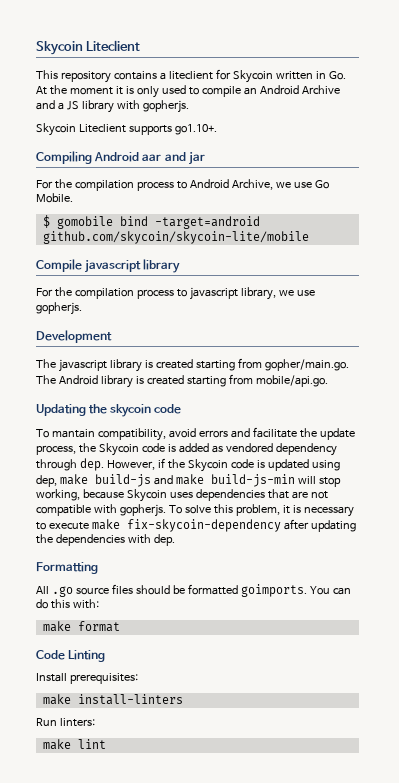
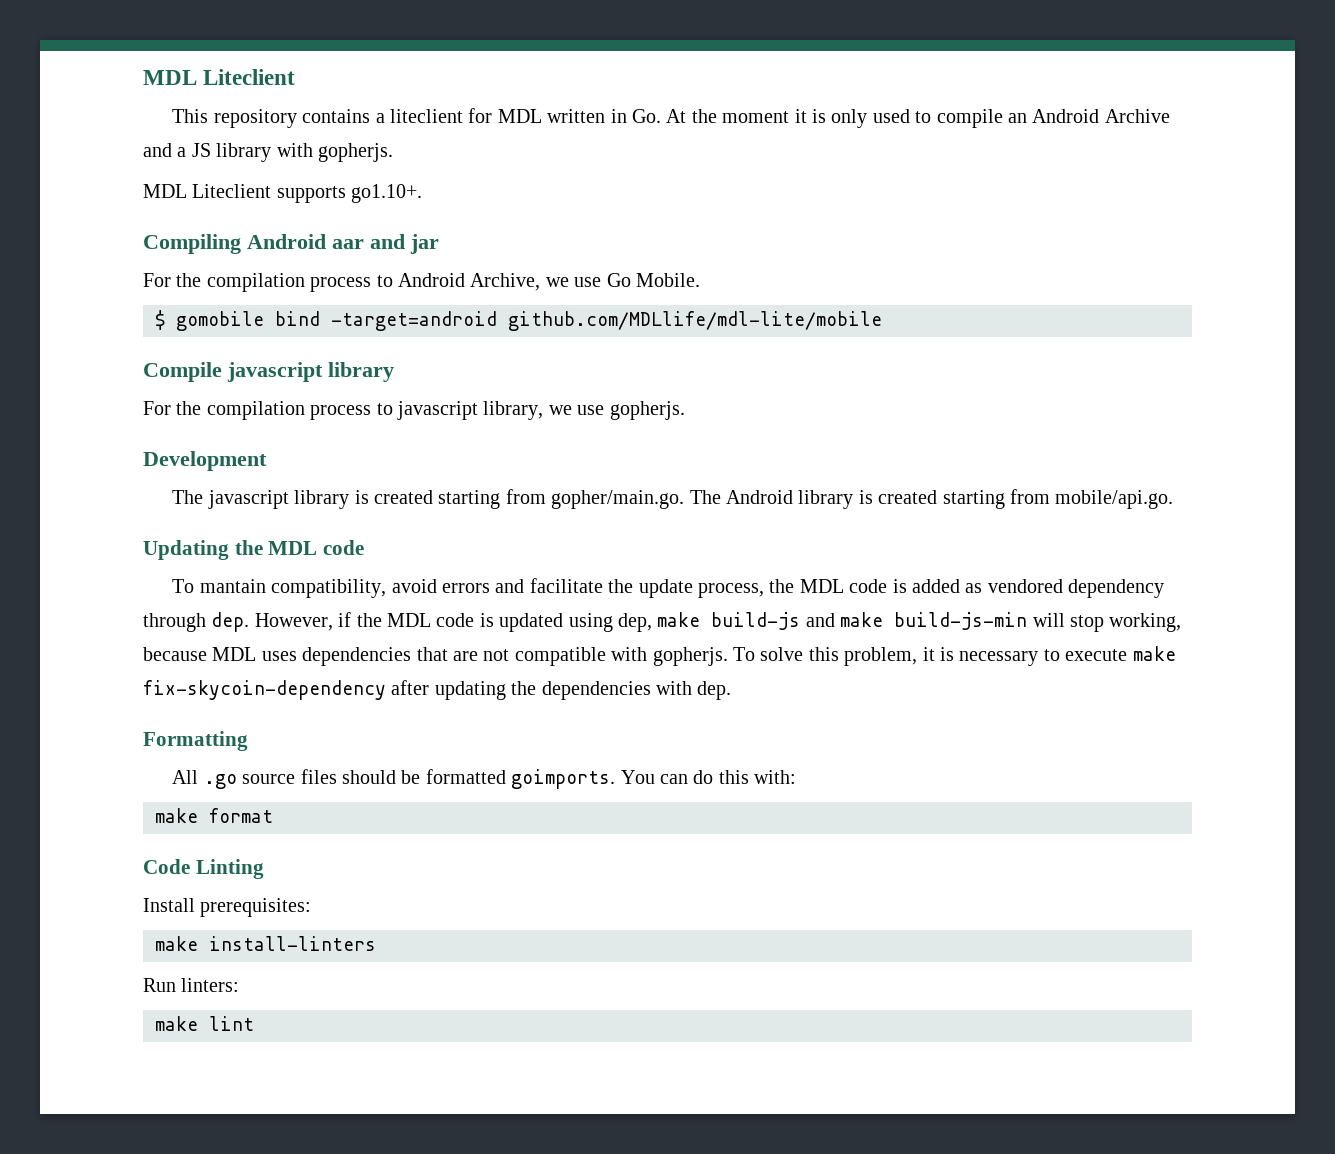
[36,41,83,55] Skycoin -> [143,70,197,85] MDL
[232,70,273,83] Skycoin -> [497,109,542,123] MDL
[36,123,76,136] Skycoin -> [143,184,187,198] MDL
[42,231,309,244] github.com/skycoin/skycoin-lite/mobile -> [508,311,882,331] github.com/MDLlife/mdl-lite/mobile
[110,404,152,417] skycoin -> [268,541,318,555] MDL
[98,443,139,456] Skycoin -> [799,579,844,593] MDL
[187,459,228,472] Skycoin -> [387,613,431,627] MDL
[126,489,167,502] Skycoin -> [212,647,257,661] MDL

